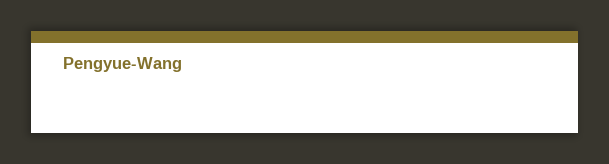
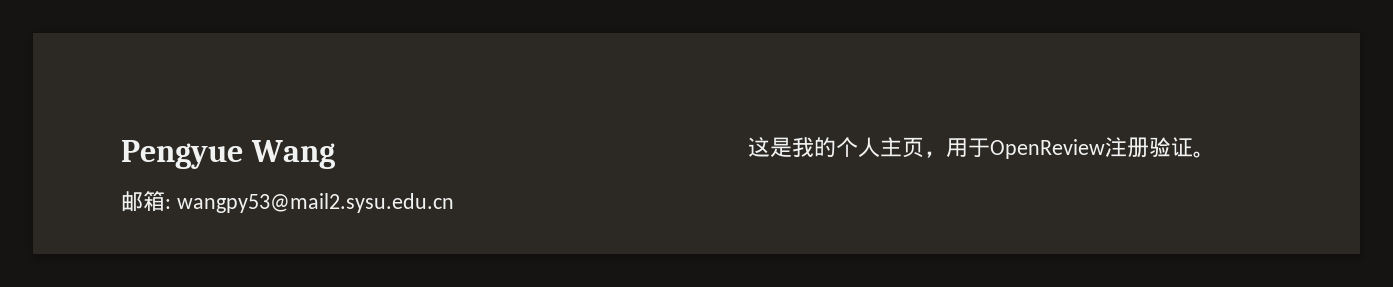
[63,57,182,72] Pengyue-Wang -> [121,140,335,169] [121,191,454,213] [748,137,1215,159] Pengyue Wang // 邮箱: wangpy53@mail2.sysu.edu.cn // 这是我的个人主页，用于OpenReview注册验证。

